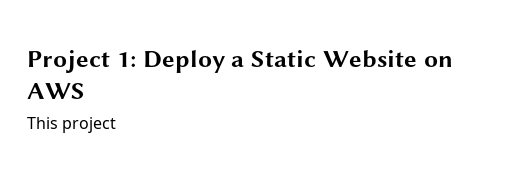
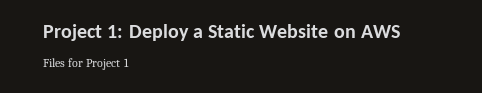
[27,117,117,133] This project -> [43,58,129,70] Files for Project 1

